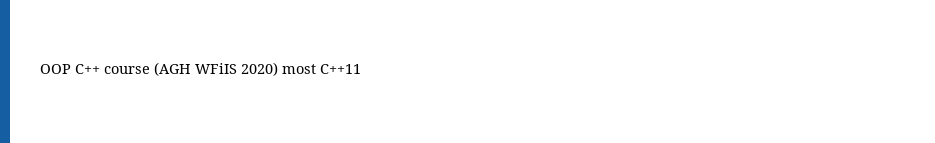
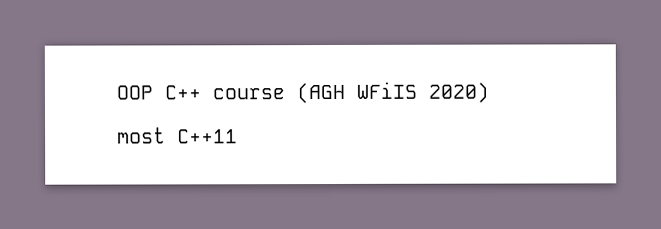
(278, 69) none -> (489, 92) //

